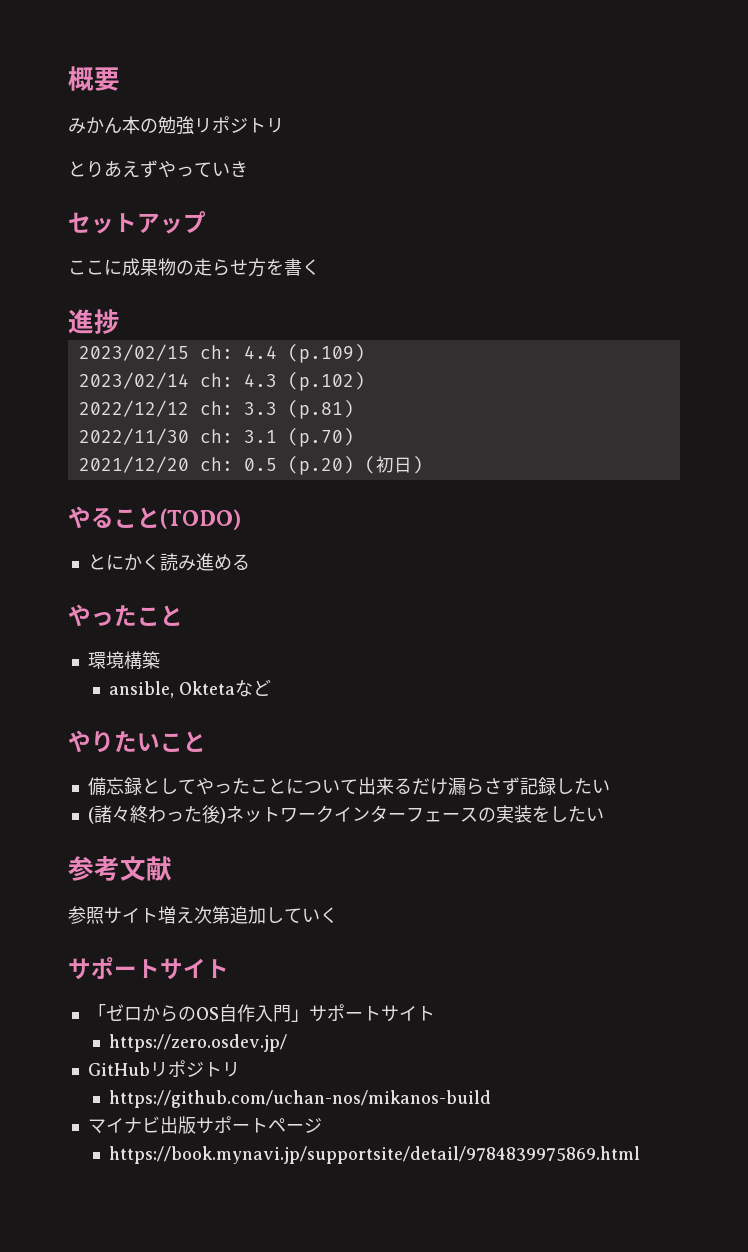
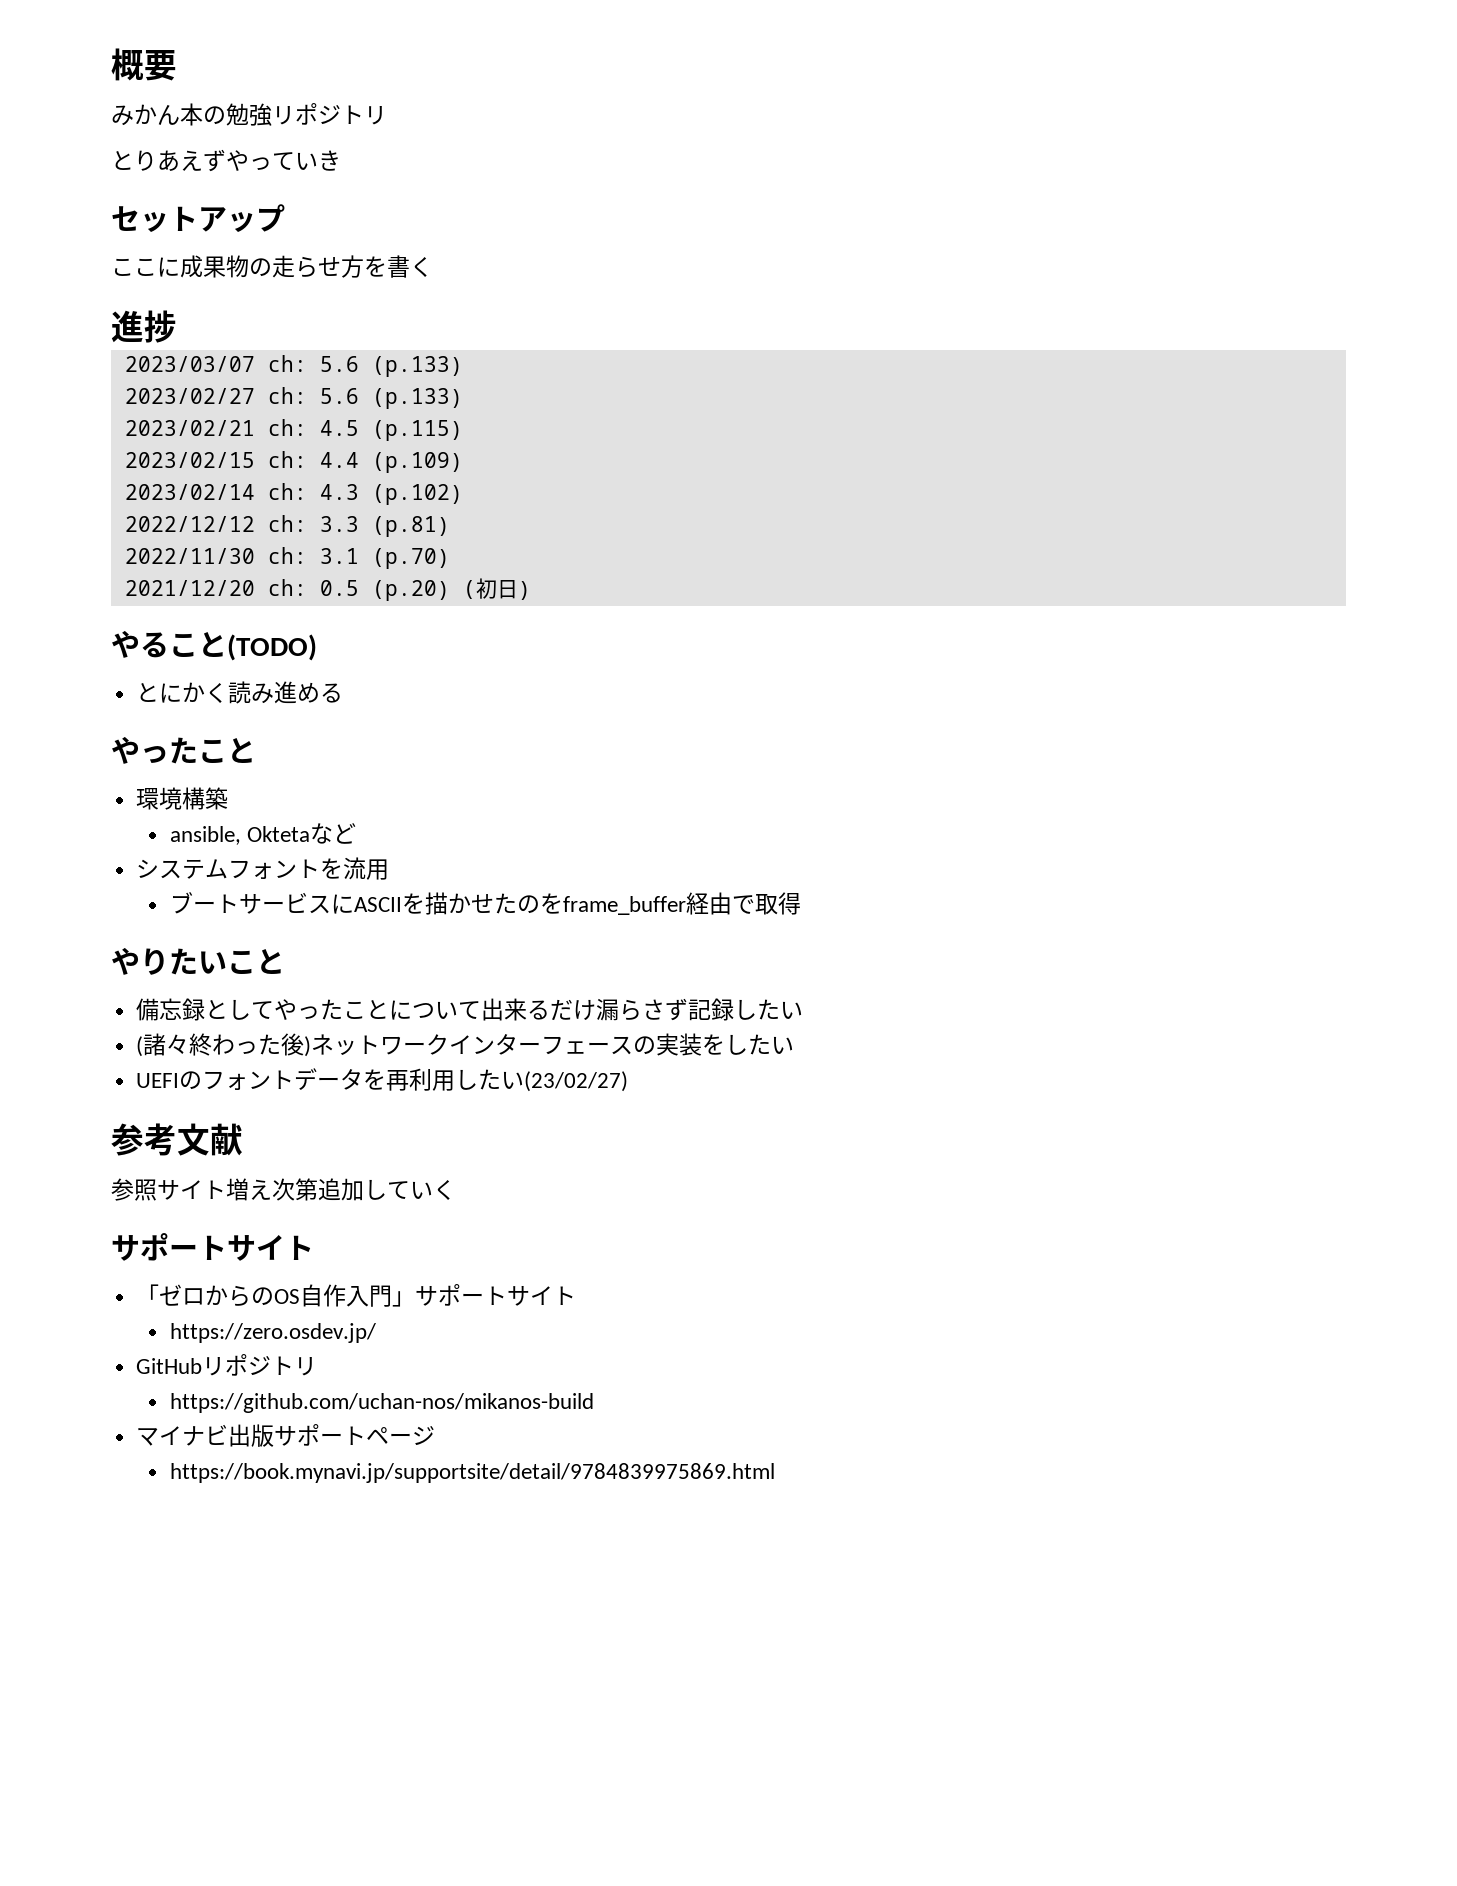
(120, 321) none -> [124,355,463,377] [124,387,463,409] [124,419,463,441] // 2023/03/07 ch: 5.6 (p.133) // 2023/02/27 ch: 5.6 (p.133) // 2023/02/21 ch: 4.5 (p.115)
(272, 687) none -> [136,857,390,880] [169,892,801,915] // システムフォントを流用 // ブートサービスにASCIIを描かせたのをframe_buffer経由で取得
(604, 814) none -> [136,1068,629,1092] // UEFIのフォントデータを再利用したい(23/02/27)

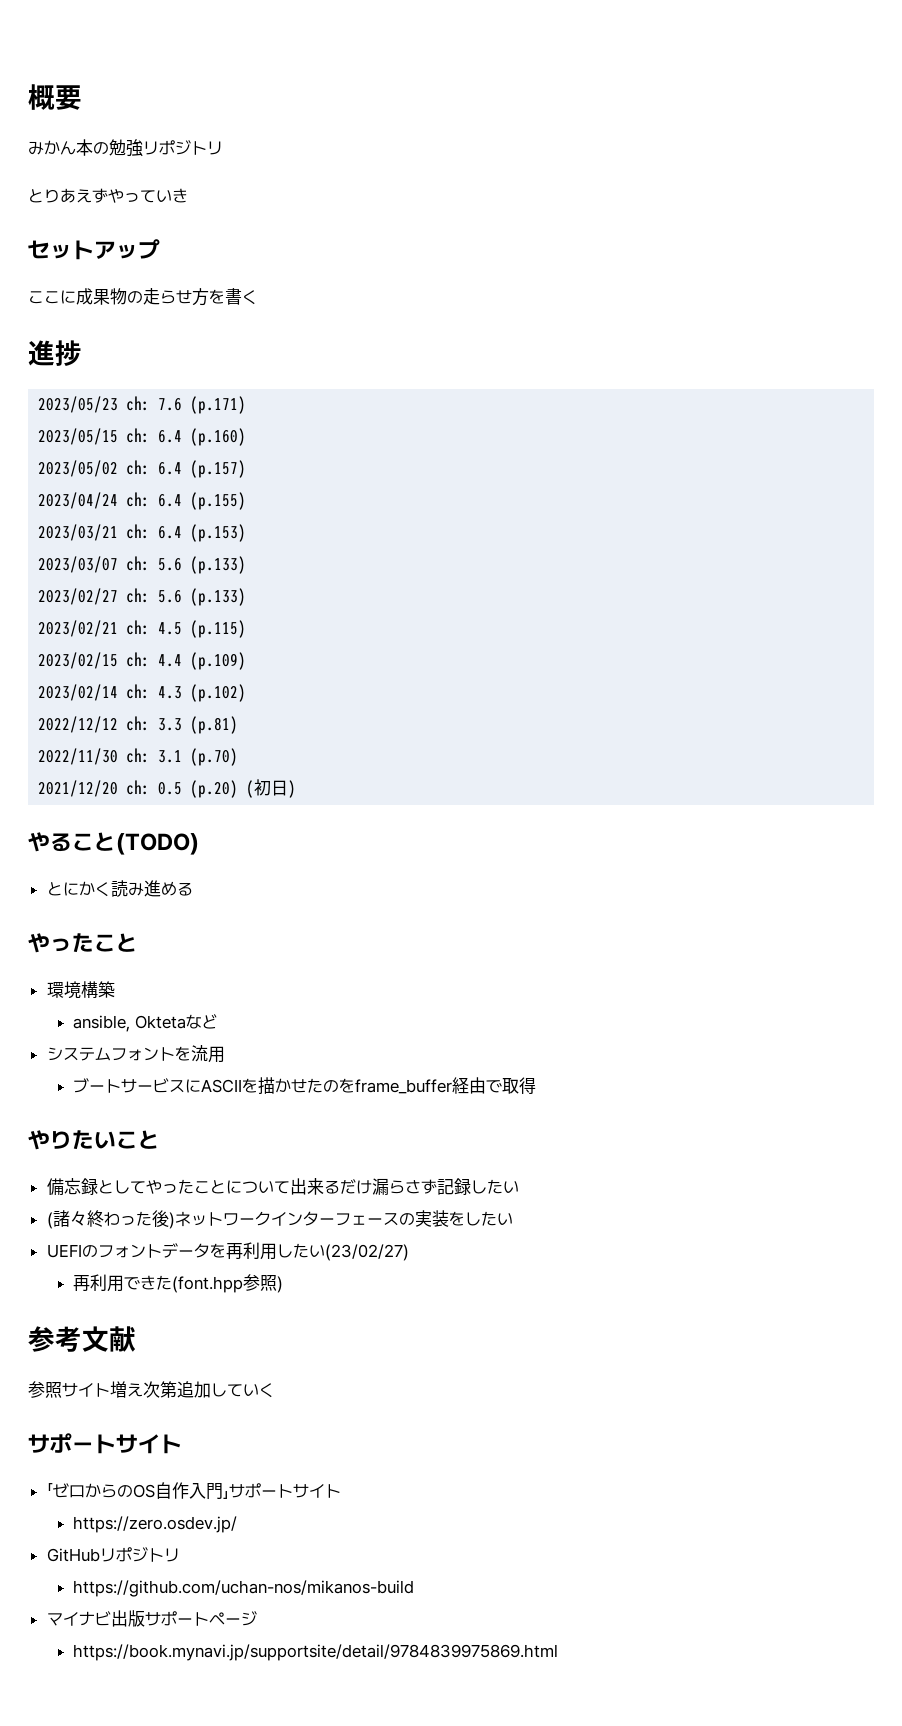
(177, 326) none -> [38,396,247,414] [38,428,247,446] [38,460,247,478] [38,492,247,510] [38,524,247,542] // 2023/05/23 ch: 7.6 (p.171) // 2023/05/15 ch: 6.4 (p.160) // 2023/05/02 ch: 6.4 (p.157) // 2023/04/24 ch: 6.4 (p.155) // 2023/03/21 ch: 6.4 (p.153)
(629, 1081) none -> [72,1274,283,1293] // 再利用できた(font.hpp参照)

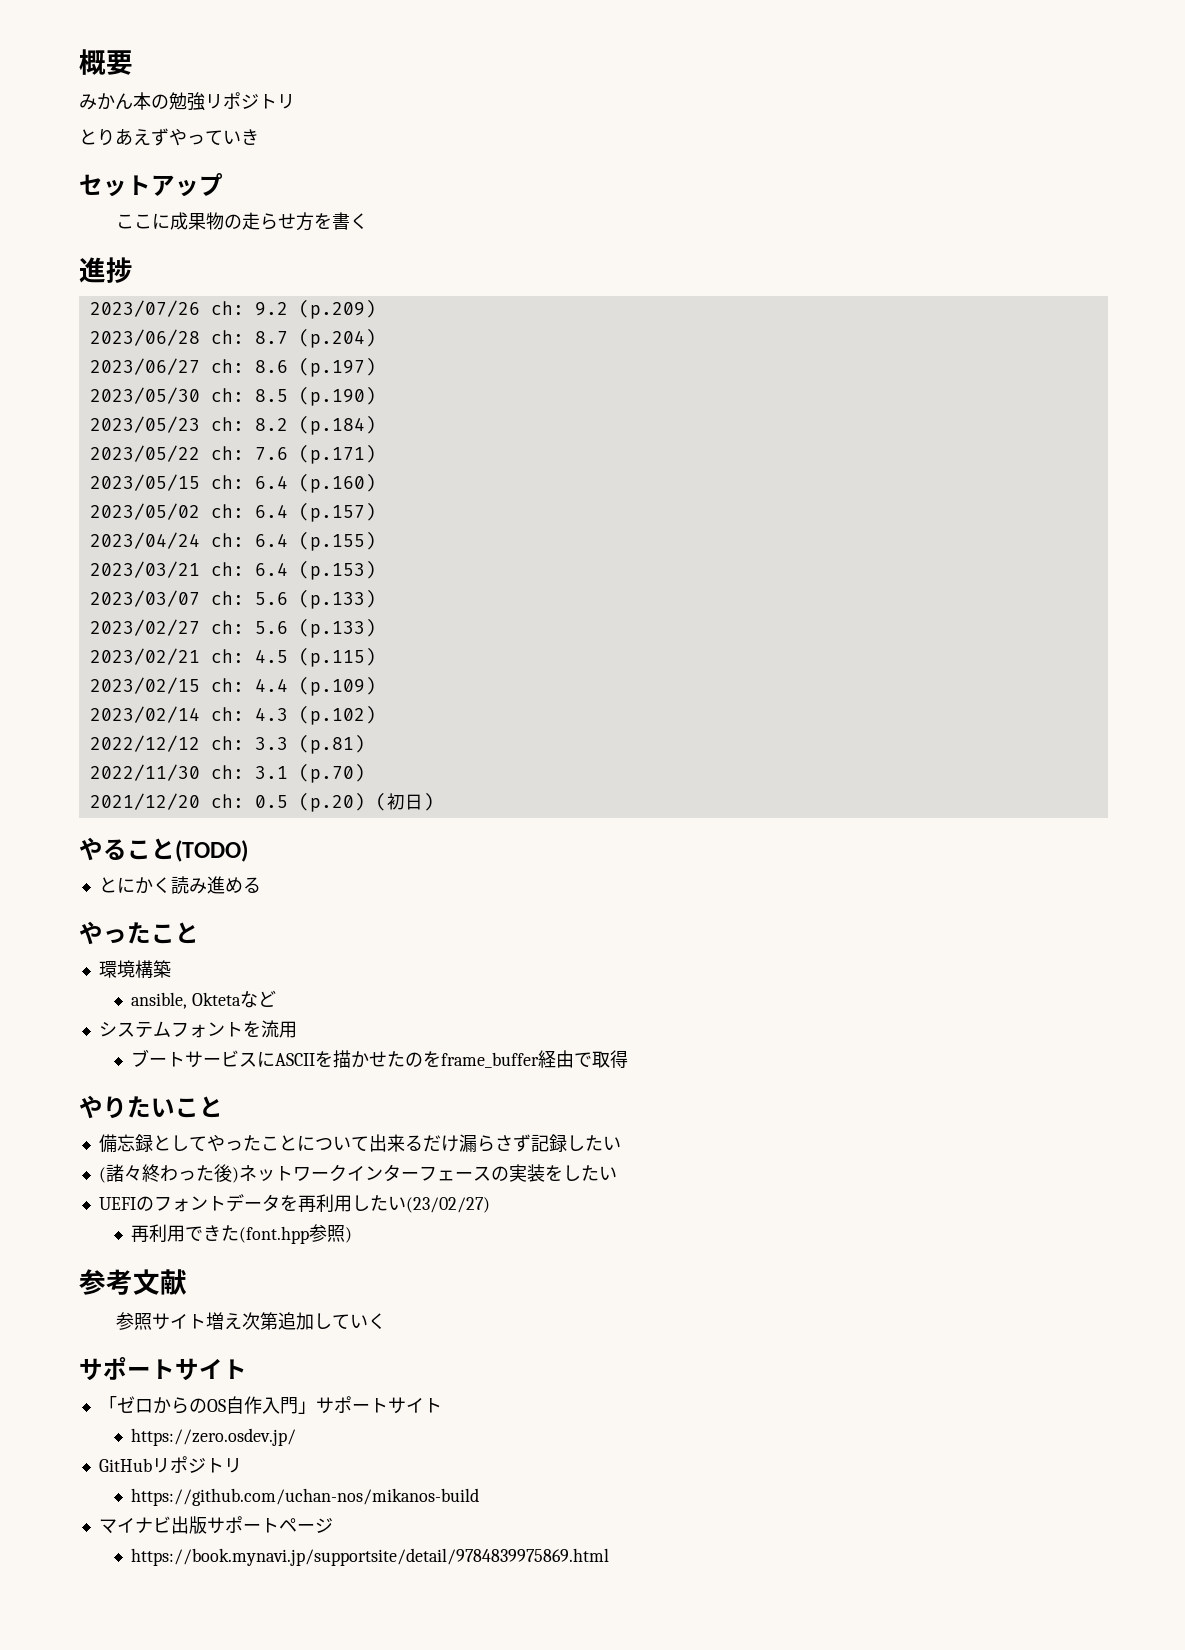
[38,396,119,413] 2023/05/23 -> [89,299,376,319] [89,328,376,348] [89,357,376,377] [89,386,376,406] [89,415,376,435] [89,445,200,462] 2023/07/26 ch: 9.2 (p.209) // 2023/06/28 ch: 8.7 (p.204) // 2023/06/27 ch: 8.6 (p.197) // 2023/05/30 ch: 8.5 (p.190) // 2023/05/23 ch: 8.2 (p.184) // 2023/05/22

